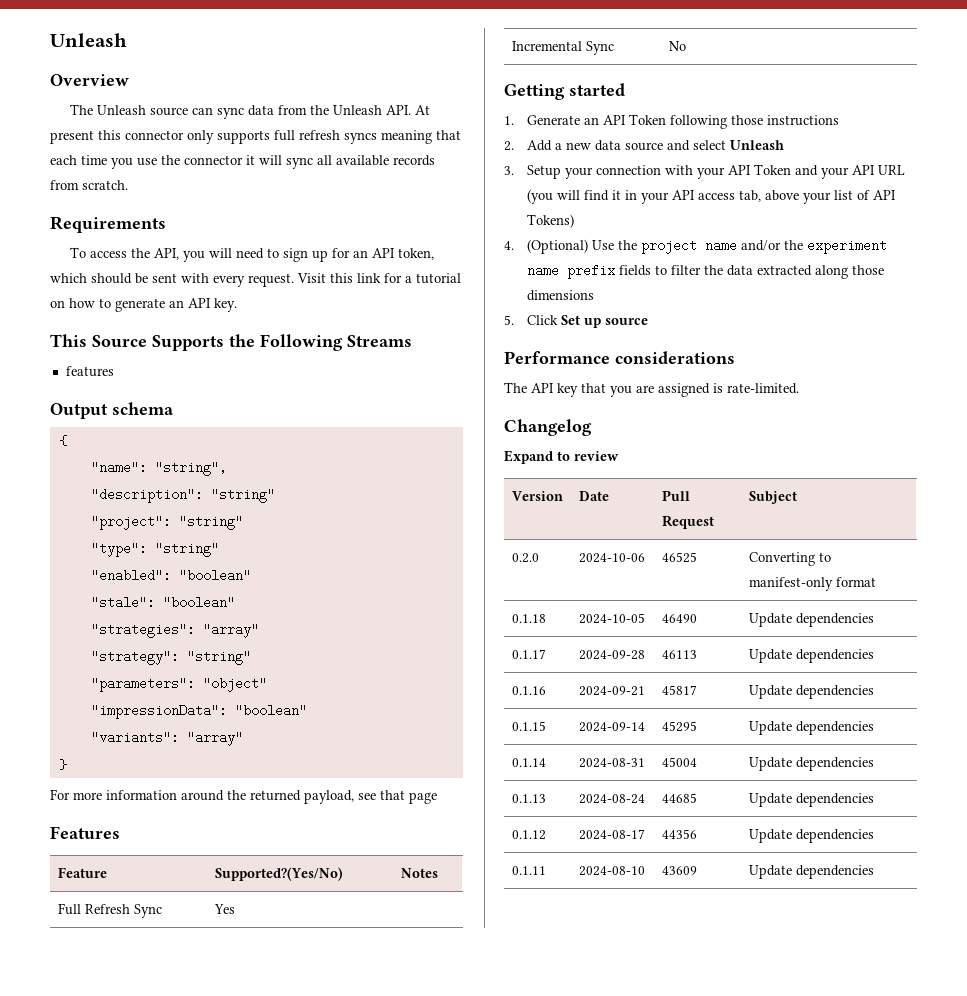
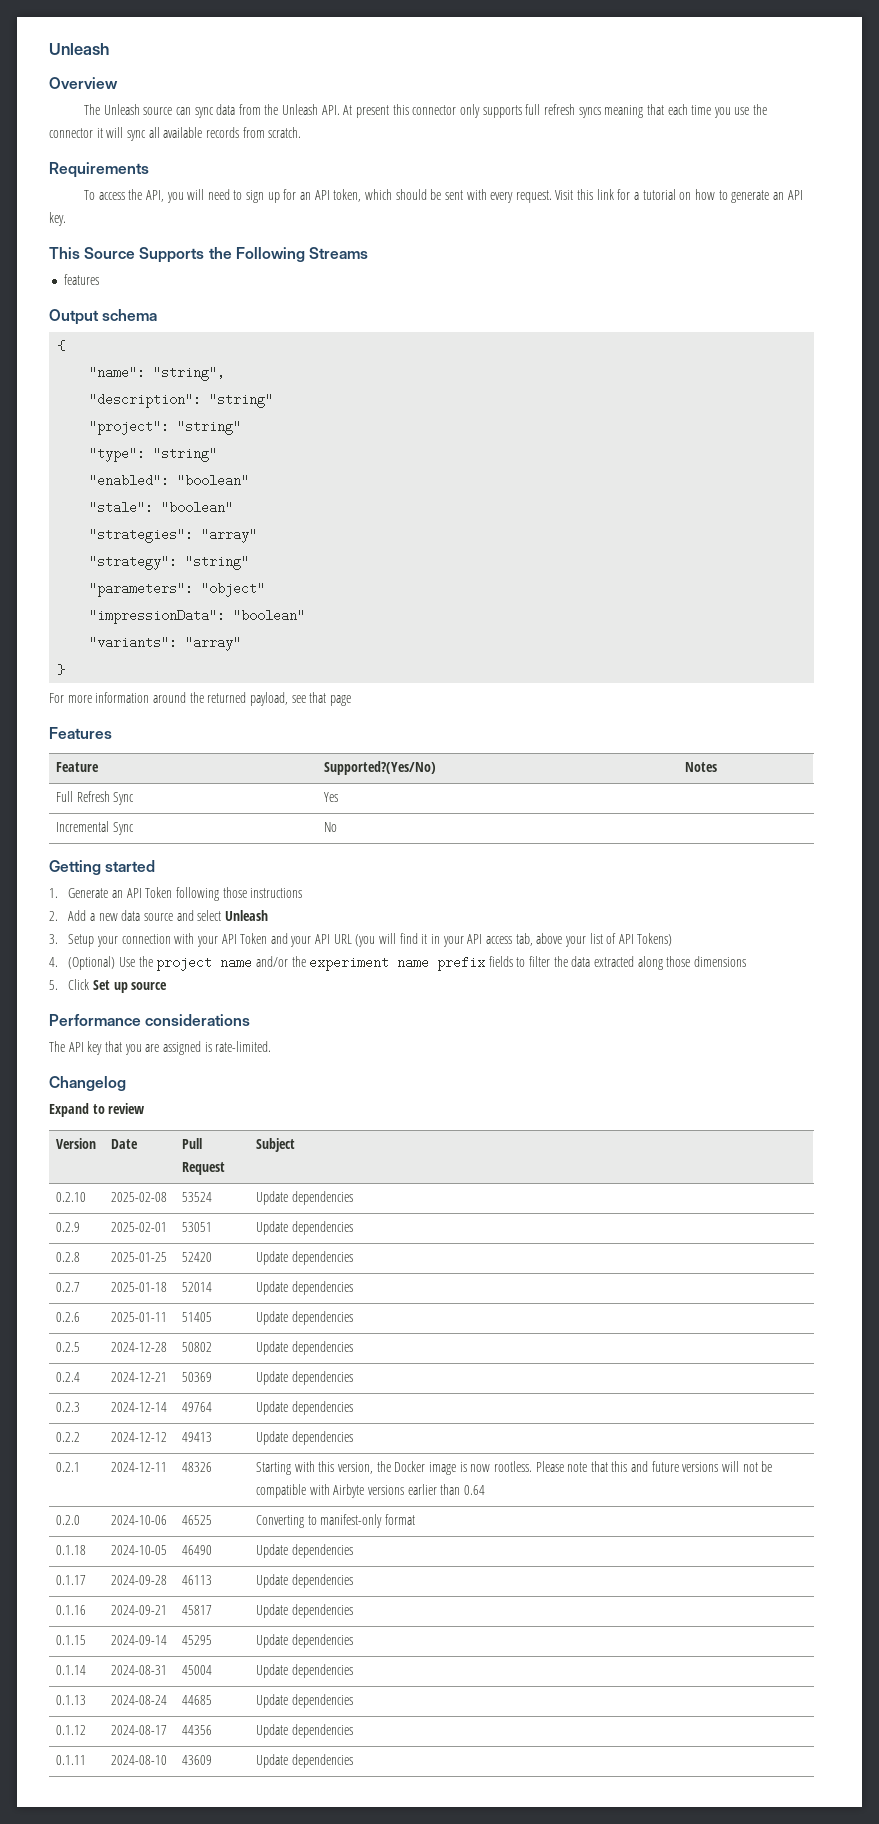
(797, 497) none -> [56,1192,87,1202] [111,1192,168,1202] [182,1192,213,1202] [256,1191,353,1205] [56,1222,81,1232] [111,1222,168,1232] [182,1222,213,1232] [256,1221,353,1235] [56,1252,81,1262] [111,1252,168,1262] [182,1252,213,1262] [256,1251,353,1265] [56,1282,81,1292] [111,1282,168,1292] [182,1282,213,1292] [256,1281,353,1295] [56,1312,81,1322] [111,1312,168,1322] [182,1312,213,1322] [256,1311,353,1325] [56,1342,81,1352] [111,1342,168,1352] [182,1342,213,1352] [256,1341,353,1355] [56,1372,81,1382] [111,1372,168,1382] [182,1372,213,1382] [256,1371,353,1385] [56,1402,81,1412] [111,1402,168,1412] [182,1402,213,1412] [256,1401,353,1415] [56,1432,81,1442] [111,1432,168,1442] [182,1432,213,1442] [256,1431,353,1445] [56,1462,81,1472] [111,1462,168,1472] [182,1462,213,1472] [256,1461,773,1475] [256,1484,485,1498] // 0.2.10 | 2025-02-08 | 53524 | Update dependencies // 0.2.9 | 2025-02-01 | 53051 | Update dependencies // 0.2.8 | 2025-01-25 | 52420 | Update dependencies // 0.2.7 | 2025-01-18 | 52014 | Update dependencies // 0.2.6 | 2025-01-11 | 51405 | Update dependencies // 0.2.5 | 2024-12-28 | 50802 | Update dependencies // 0.2.4 | 2024-12-21 | 50369 | Update dependencies // 0.2.3 | 2024-12-14 | 49764 | Update dependencies // 0.2.2 | 2024-12-12 | 49413 | Update dependencies // 0.2.1 | 2024-12-11 | 48326 | Starting with this version, the Docker image is now rootless. Please note that this and future versions will not be compatible with Airbyte versions earlier than 0.64

